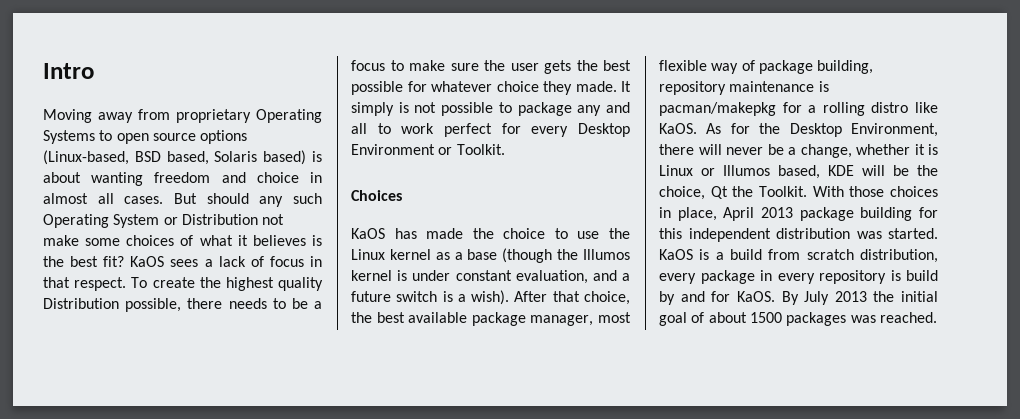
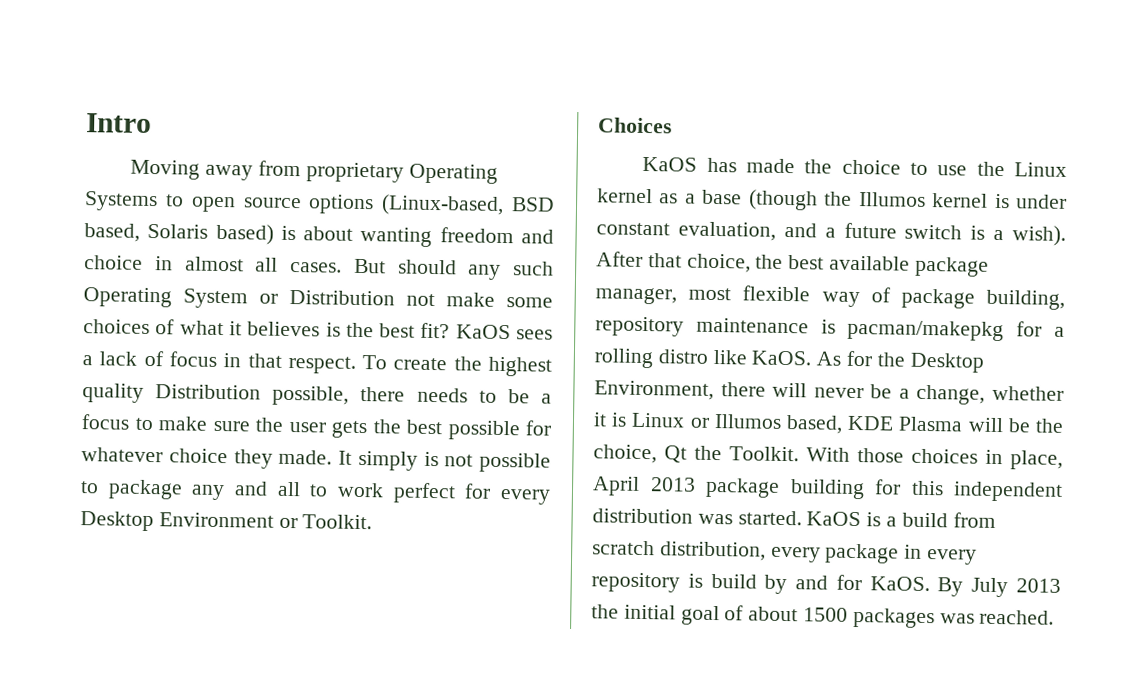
(854, 170) none -> [898,416,964,432] Plasma

